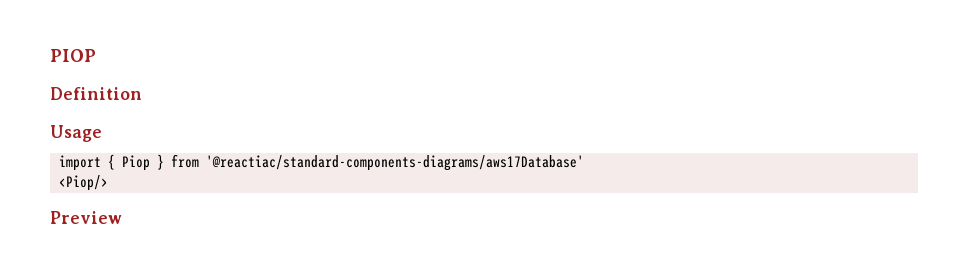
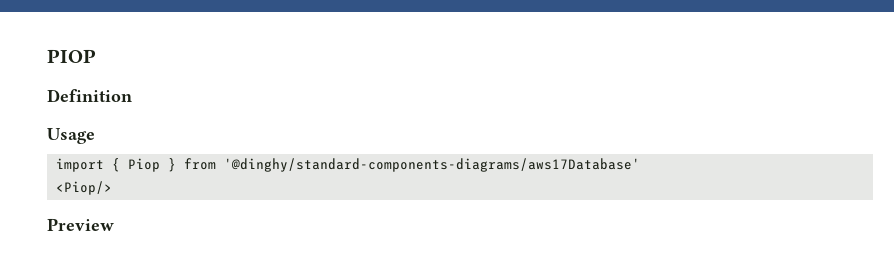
[206,155,584,171] '@reactiac/standard-components-diagrams/aws17Database' -> [223,158,640,172] '@dinghy/standard-components-diagrams/aws17Database'

